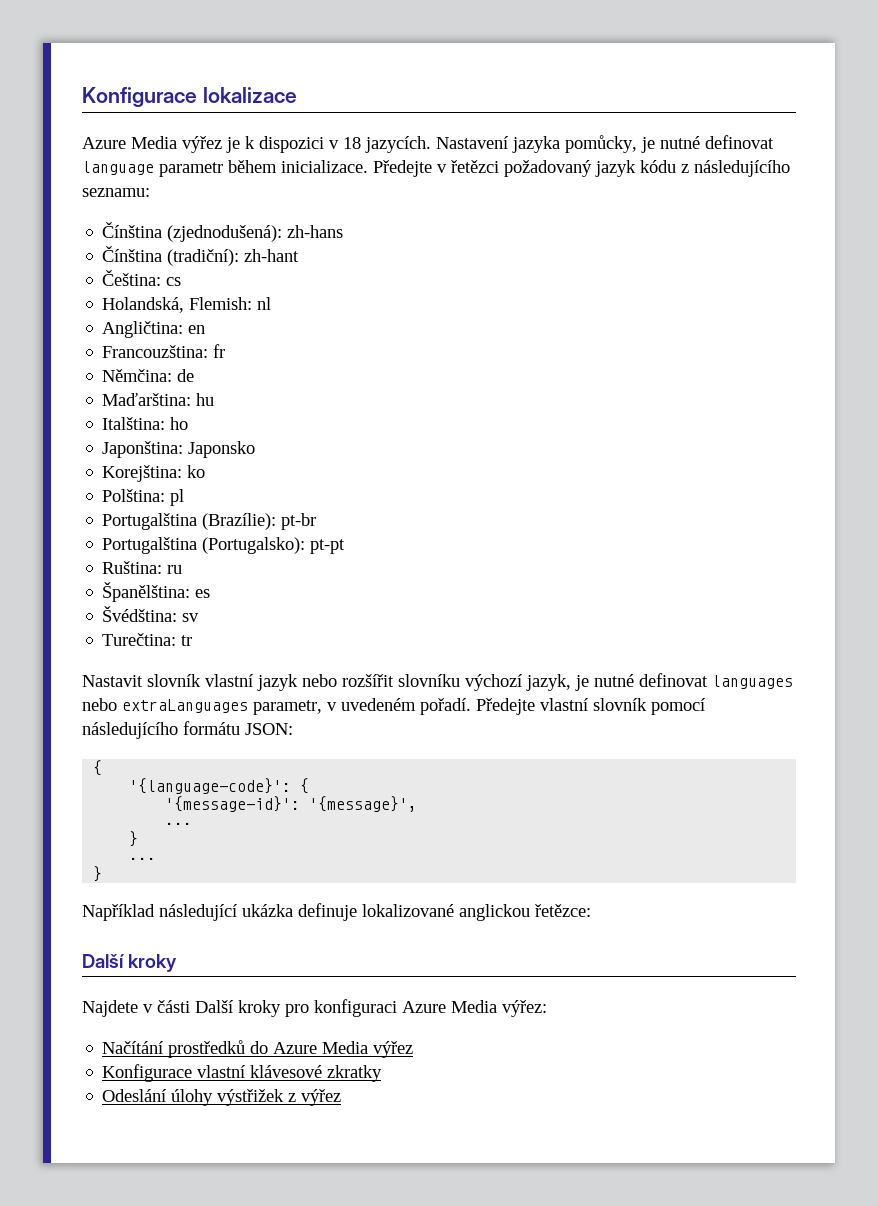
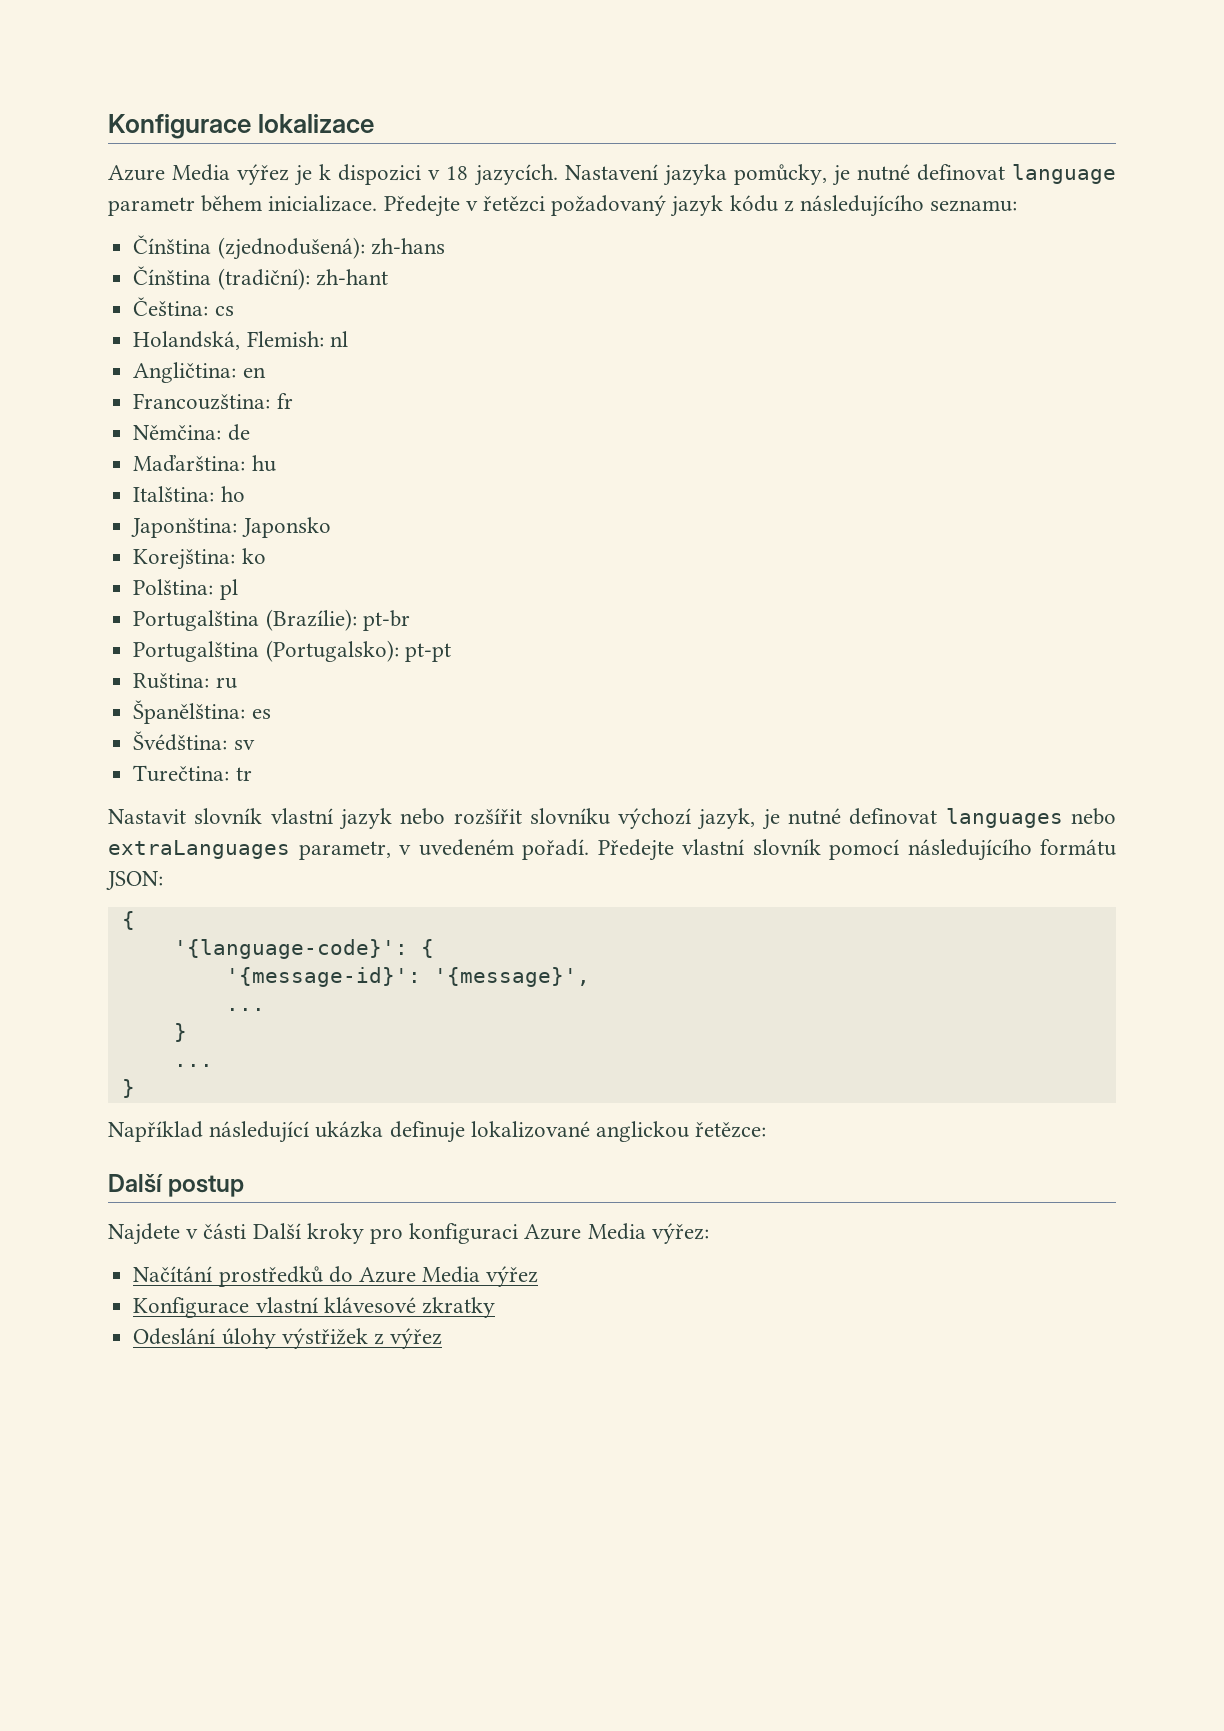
[128,954,178,972] kroky -> [168,1175,245,1197] postup

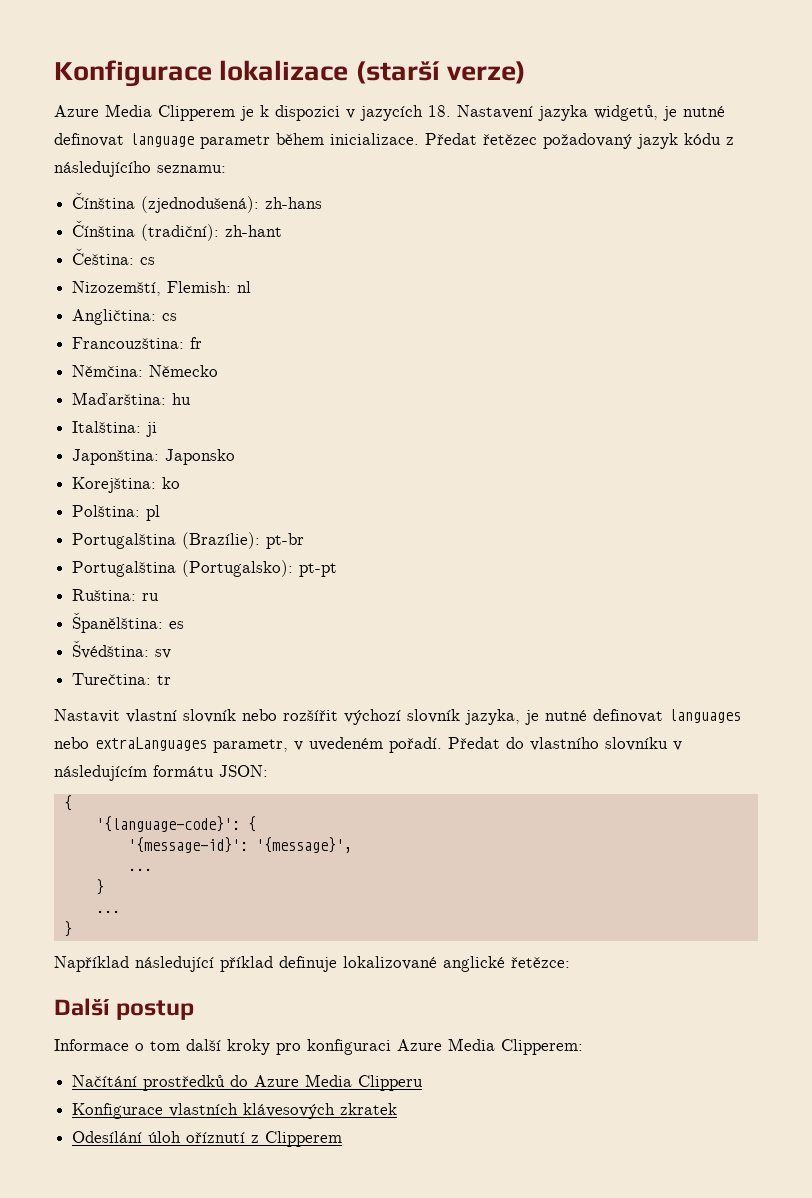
[108,164,290,185] // Azure Media výřez -> [355,61,527,84] [54,104,235,121] (starší verze) // Azure Media Clipperem
[446,164,558,186] 18 jazycích. -> [360,105,451,121] jazycích 18.
[733,164,827,185] pomůcky, -> [594,105,658,121] widgetů,
[383,195,546,217] Předejte v řetězci -> [425,133,537,145] Předat řetězec
[133,331,241,350] Holandská, -> [72,281,162,296] Nizozemští,
[242,367,266,378] en -> [162,313,178,321] cs
[227,424,250,441] de -> [149,365,219,377] Německo
[220,486,245,502] ho -> [146,422,158,437] ji
[194,808,756,830] slovník vlastní jazyk nebo rozšířit slovníku výchozí jazyk, -> [126,709,520,725] vlastní slovník nebo rozšířit výchozí slovník jazyka,
[597,839,1032,861] Předejte vlastní slovník pomocí následujícího -> [448,737,682,751] [54,765,147,781] Předat do vlastního slovníku v následujícím
[315,1121,384,1138] ukázka -> [220,956,273,972] příklad
[596,1121,690,1142] anglickou -> [443,956,505,972] anglické
[108,1223,301,1245] Najdete v části Další -> [54,1039,221,1051] Informace o tom další
[651,1223,709,1244] výřez: -> [501,1039,583,1055] Clipperem:
[486,1266,539,1287] [133,1297,495,1318] [133,1328,443,1349] výřez // Konfigurace vlastní klávesové zkratky // Odeslání úlohy výstřižek z výřez -> [358,1075,424,1091] [72,1103,398,1119] [72,1131,343,1147] Clipperu // Konfigurace vlastních klávesových zkratek // Odesílání úloh oříznutí z Clipperem

